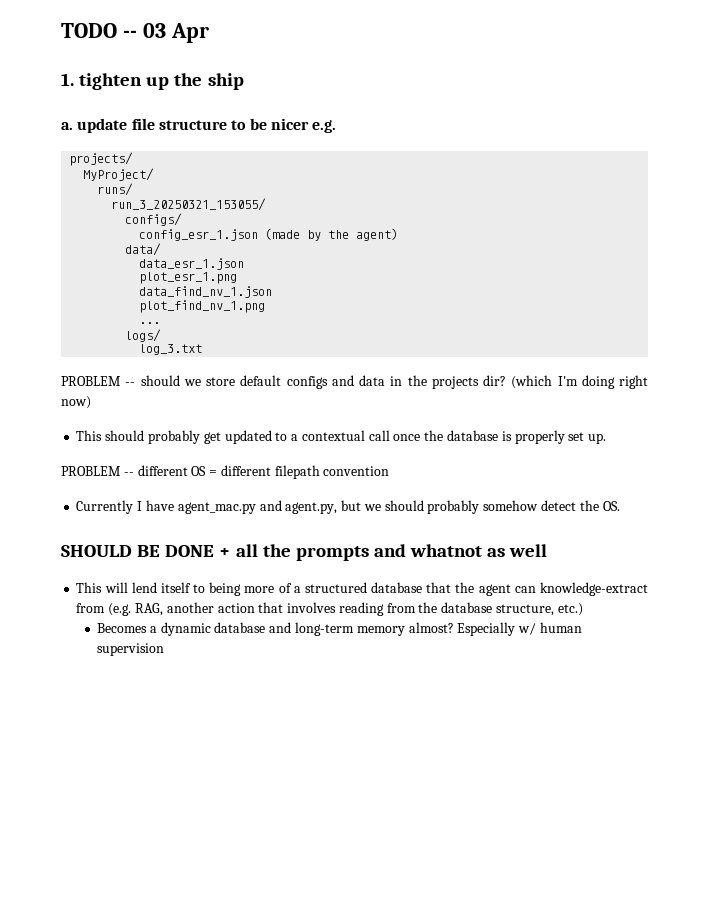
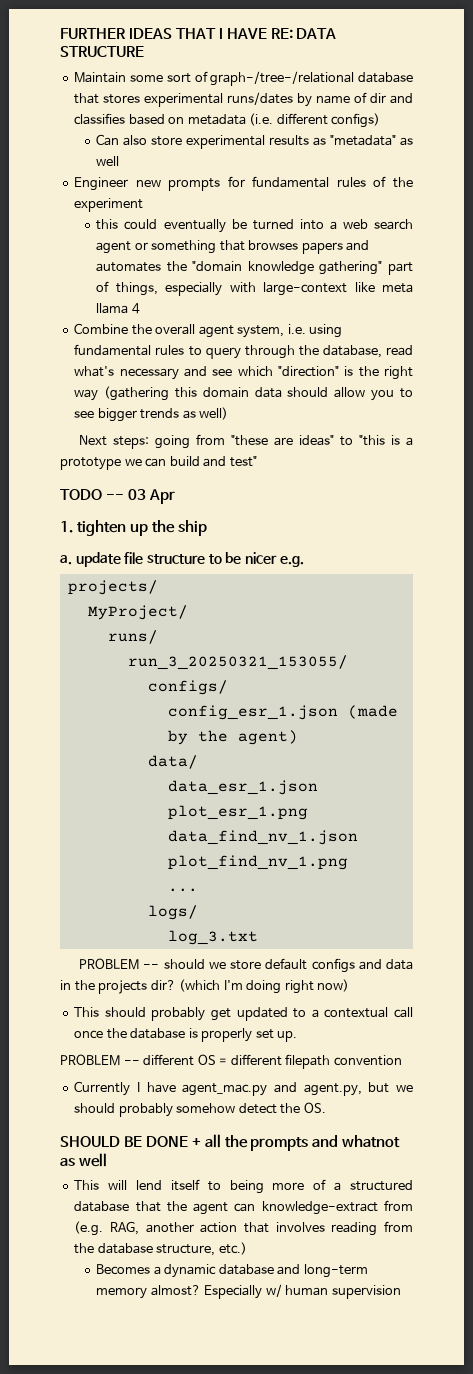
(61, 30) none -> [60,28,337,39] [60,46,144,57] [74,71,413,86] [74,92,413,107] [74,113,381,128] [96,134,413,149] [96,156,120,166] [74,176,413,191] [74,198,144,212] [96,219,414,233] [96,240,370,254] [96,261,413,275] [96,281,413,296] [96,303,140,314] [74,323,343,338] [74,344,413,359] [74,366,413,380] [74,386,413,401] [74,407,229,422] [79,434,413,449] [60,456,257,470] FURTHER IDEAS THAT I HAVE RE: DATA STRUCTURE // Maintain some sort of graph-/tree-/relational database that stores experimental runs/dates by name of dir and classifies based on metadata (i.e. different configs) // Can also store experimental results as "metadata" as well // Engineer new prompts for fundamental rules of the experiment // this could eventually be turned into a web search agent or something that browses papers and automates the "domain knowledge gathering" part of things, especially with large-context like meta llama 4 // Combine the overall agent system, i.e. using fundamental rules to query through the database, read what's necessary and see which "direction" is the right way (gathering this domain data should allow you to see bigger trends as well) // Next steps: going from "these are ideas" to "this is a prototype we can build and test" //

